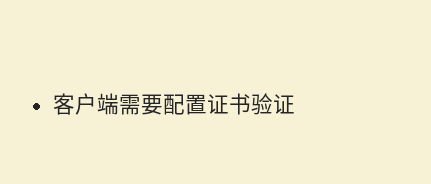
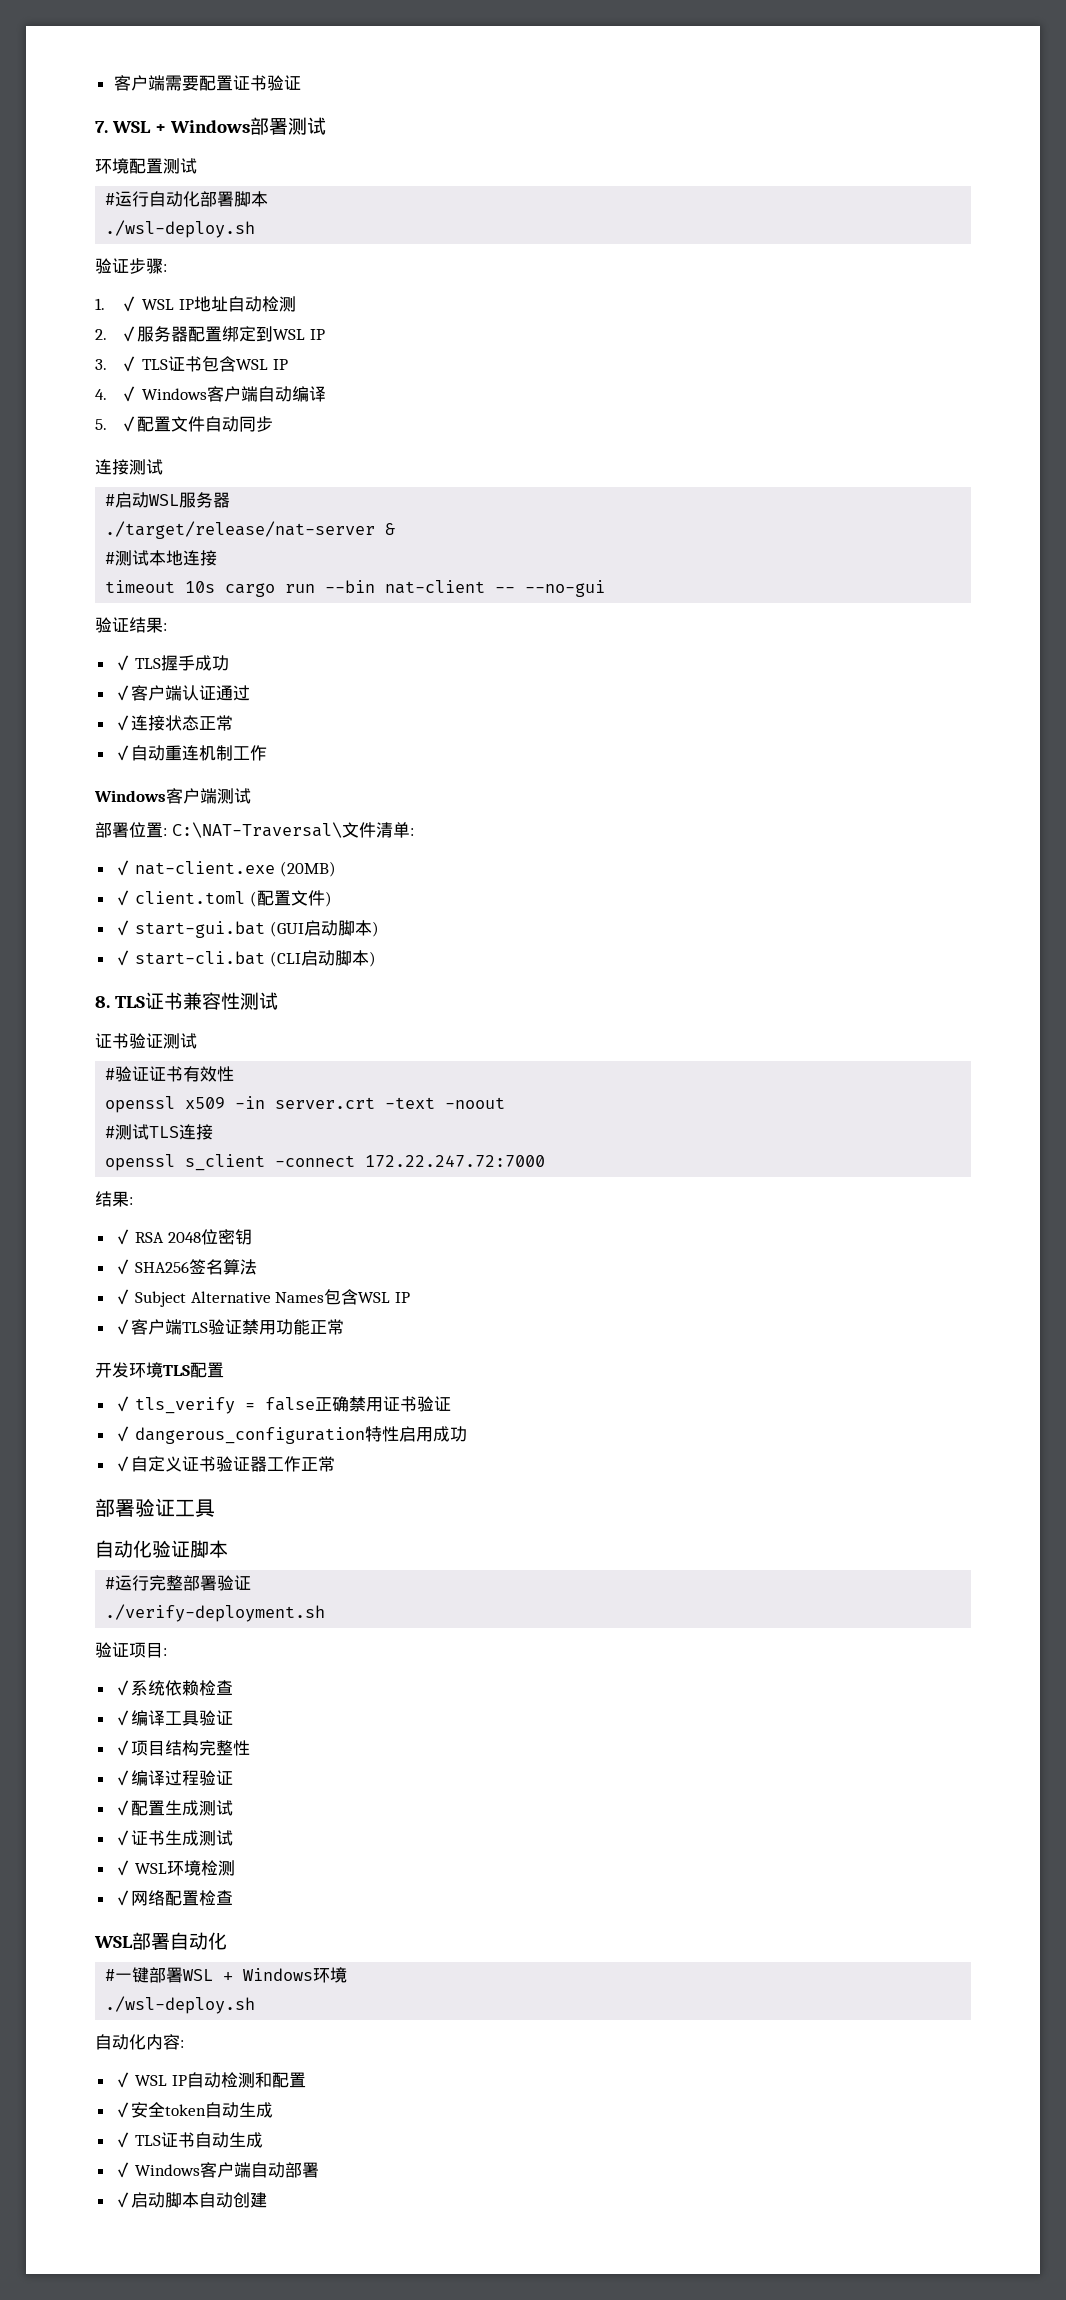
(295, 104) none -> [95,117,326,135] [95,158,197,174] [105,191,269,207] [105,220,256,238] [95,258,167,274] [95,296,296,312] [95,326,326,342] [95,356,288,372] [95,386,327,402] [95,416,274,432] [95,459,163,475] [105,492,231,508] [105,521,396,539] [105,550,218,566] [105,580,606,597] [95,617,167,633] [113,655,230,671] [113,685,250,701] [113,715,233,731] [113,745,267,761] [94,788,251,804] [95,822,414,838] [113,860,336,877] [113,890,332,907] [113,920,379,938] [113,950,376,967] [95,992,278,1010] [95,1033,197,1049] [105,1066,235,1082] [105,1096,506,1113] [105,1124,214,1140] [105,1154,546,1171] [95,1191,133,1207] [113,1229,252,1245] [113,1259,258,1275] [113,1289,411,1307] [113,1319,344,1335] [95,1362,224,1378] [113,1396,452,1414] [113,1426,468,1444] [113,1456,335,1472] [95,1498,215,1517] [95,1540,228,1558] [105,1575,252,1591] [105,1604,326,1622] [95,1642,167,1658] [113,1680,233,1696] [113,1710,233,1726] [113,1740,250,1756] [113,1770,233,1786] [113,1800,233,1816] [113,1830,233,1846] [113,1860,236,1876] [113,1890,233,1906] [94,1932,227,1950] [105,1967,348,1983] [105,1996,256,2014] [95,2034,184,2050] [113,2072,306,2088] [113,2102,273,2118] [113,2132,264,2148] [113,2162,320,2178] [113,2192,267,2208] // 7. WSL + Windows部署测试 // 环境配置测试 // #运行自动化部署脚本 // ./wsl-deploy.sh // 验证步骤: // 1. ✓ WSL IP地址自动检测 // 2. ✓服务器配置绑定到WSL IP // 3. ✓ TLS证书包含WSL IP // 4. ✓ Windows客户端自动编译 // 5. ✓配置文件自动同步 // 连接测试 // #启动WSL服务器 // ./target/release/nat-server & // #测试本地连接 // timeout 10s cargo run --bin nat-client -- --no-gui // 验证结果: // ✓ TLS握手成功 // ✓客户端认证通过 // ✓连接状态正常 // ✓自动重连机制工作 // Windows客户端测试 // 部署位置: C:\NAT-Traversal\文件清单: // ✓ nat-client.exe (20MB) // ✓ client.toml (配置文件) // ✓ start-gui.bat (GUI启动脚本) // ✓ start-cli.bat (CLI启动脚本) // 8. TLS证书兼容性测试 // 证书验证测试 // #验证证书有效性 // openssl x509 -in server.crt -text -noout // #测试TLS连接 // openssl s_client -connect 172.22.247.72:7000 // 结果: // ✓ RSA 2048位密钥 // ✓ SHA256签名算法 // ✓ Subject Alternative Names包含WSL IP // ✓客户端TLS验证禁用功能正常 // 开发环境TLS配置 // ✓ tls_verify = false正确禁用证书验证 // ✓ dangerous_configuration特性启用成功 // ✓自定义证书验证器工作正常 // 部署验证工具 // 自动化验证脚本 // #运行完整部署验证 // ./verify-deployment.sh // 验证项目: // ✓系统依赖检查 // ✓编译工具验证 // ✓项目结构完整性 // ✓编译过程验证 // ✓配置生成测试 // ✓证书生成测试 // ✓ WSL环境检测 // ✓网络配置检查 // WSL部署自动化 // #一键部署WSL + Windows环境 // ./wsl-deploy.sh // 自动化内容: // ✓ WSL IP自动检测和配置 // ✓安全token自动生成 // ✓ TLS证书自动生成 // ✓ Windows客户端自动部署 // ✓启动脚本自动创建

